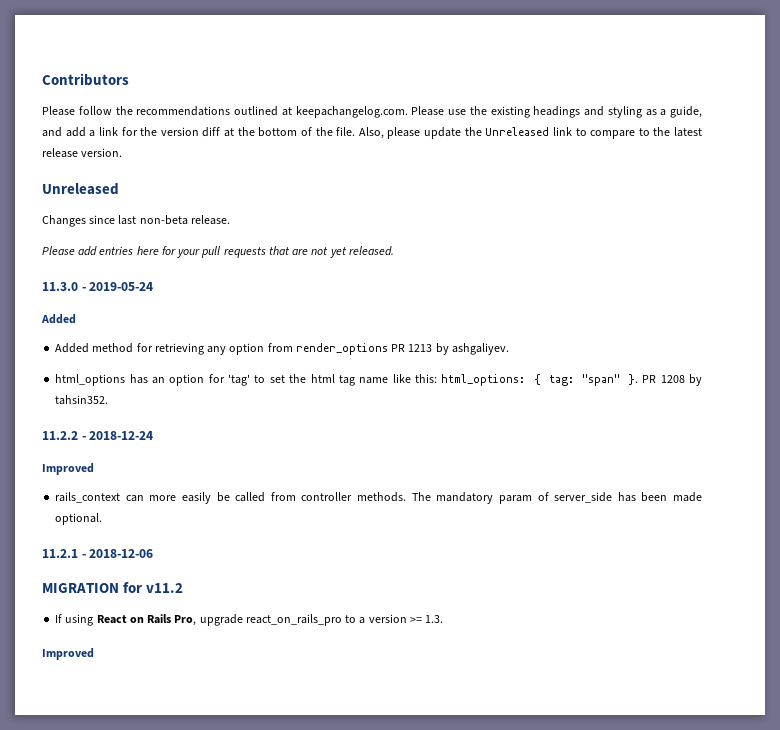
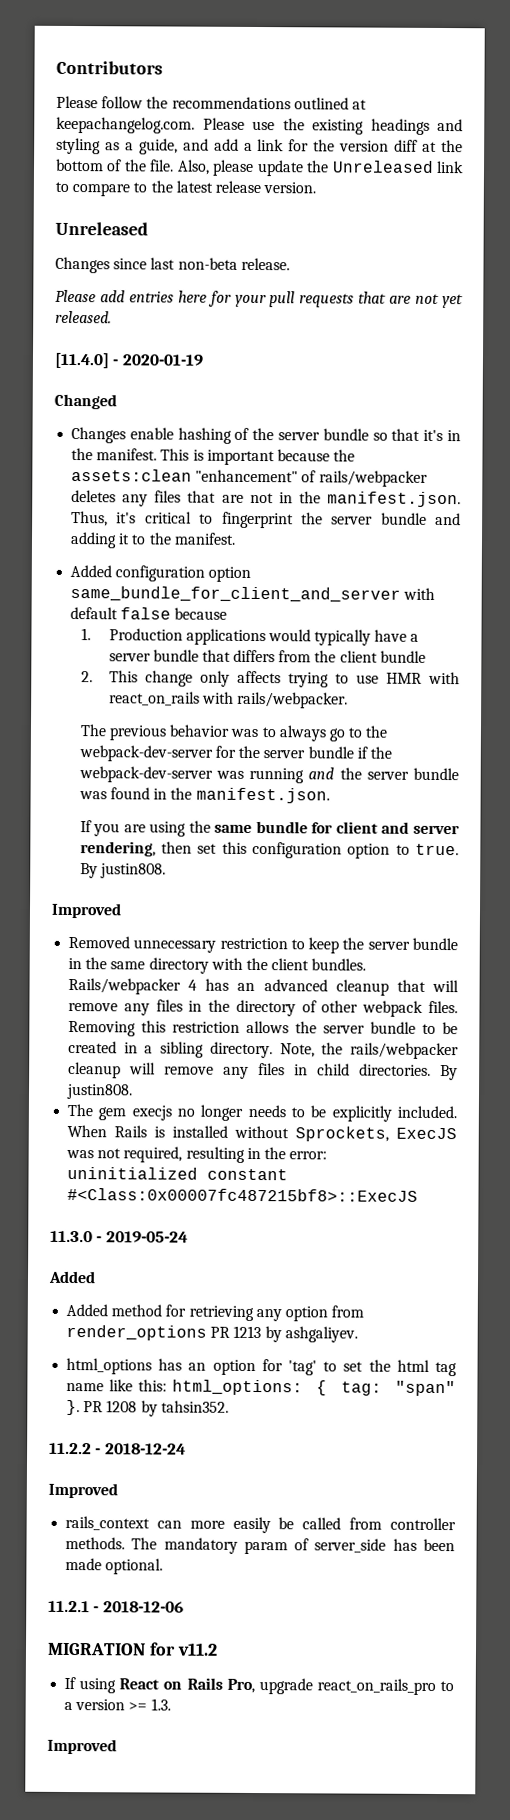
(394, 251) none -> [54,352,204,369] [54,393,117,410] [71,427,462,444] [71,448,356,466] [71,469,428,487] [71,489,461,508] [71,510,461,529] [70,531,236,549] [70,564,252,582] [70,585,436,603] [70,606,228,620] [80,628,420,646] [108,649,426,663] [80,670,460,688] [108,691,348,709] [79,724,388,742] [78,745,392,762] [78,766,460,784] [78,787,330,804] [79,820,461,837] [79,841,459,859] [79,863,166,879] [51,902,122,919] [68,935,458,954] [68,957,367,974] [68,977,459,996] [68,999,458,1017] [68,1020,458,1037] [68,1040,459,1060] [68,1061,458,1081] [66,1083,134,1100] [67,1103,457,1122] [67,1124,457,1142] [66,1146,328,1163] [67,1166,289,1181] [67,1187,419,1202] // [11.4.0] - 2020-01-19 // Changed // Changes enable hashing of the server bundle so that it's in the manifest. This is important because the assets:clean "enhancement" of rails/webpacker deletes any files that are not in the manifest.json. Thus, it's critical to fingerprint the server bundle and adding it to the manifest. // Added configuration option same_bundle_for_client_and_server with default false because // 1. Production applications would typically have a server bundle that differs from the client bundle // 2. This change only affects trying to use HMR with react_on_rails with rails/webpacker. // The previous behavior was to always go to the webpack-dev-server for the server bundle if the webpack-dev-server was running and the server bundle was found in the manifest.json. // If you are using the same bundle for client and server rendering, then set this configuration option to true. By justin808. // Improved // Removed unnecessary restriction to keep the server bundle in the same directory with the client bundles. Rails/webpacker 4 has an advanced cleanup that will remove any files in the directory of other webpack files. Removing this restriction allows the server bundle to be created in a sibling directory. Note, the rails/webpacker cleanup will remove any files in child directories. By justin808. // The gem execjs no longer needs to be explicitly included. When Rails is installed without Sprockets, ExecJS was not required, resulting in the error: uninitialized constant #<Class:0x00007fc487215bf8>::ExecJS

